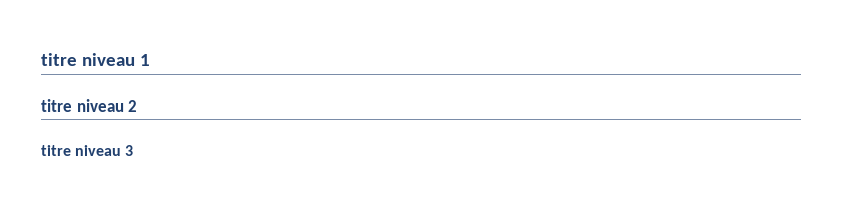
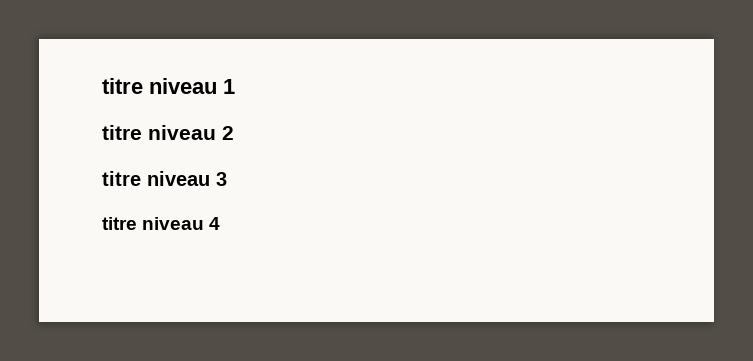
(134, 150) none -> [102,217,221,230] // titre niveau 4

